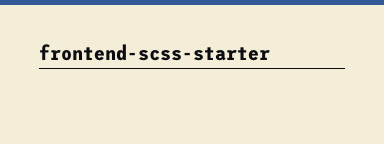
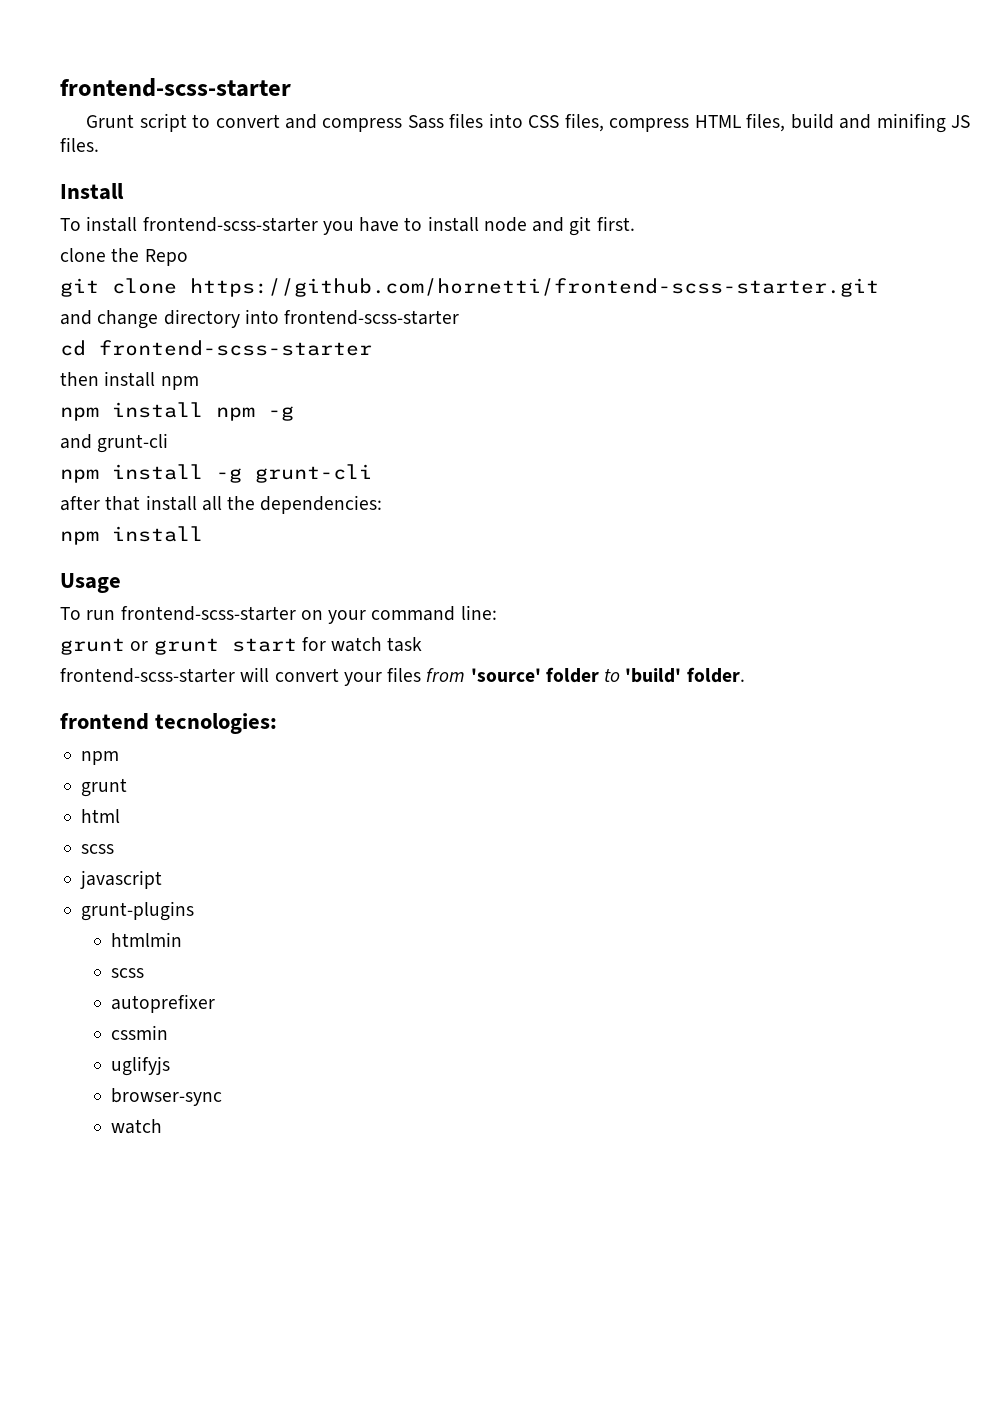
[39,44,270,61] frontend-scss-starter -> [60,78,291,97] [86,113,971,133] [60,137,99,152] [60,183,124,200] [60,216,635,236] [60,248,188,266] [60,278,879,297] [60,309,460,329] [60,340,372,356] [60,371,199,390] [60,402,294,421] [60,433,169,453] [60,464,372,483] [60,495,383,514] [60,526,203,545] [60,573,121,593] [60,605,497,624] [60,637,423,655] [60,667,745,686] [60,713,278,734] [81,751,120,765] [81,778,128,797] [81,809,121,823] [81,844,115,854] [80,870,163,889] [81,901,195,921] [111,932,183,947] [111,968,145,978] [111,994,216,1013] [111,1025,169,1040] [111,1056,171,1076] [111,1088,223,1106] [111,1119,163,1134] frontend-scss-starter // Grunt script to convert and compress Sass files into CSS files, compress HTML files, build and minifing JS files. // Install // To install frontend-scss-starter you have to install node and git first. // clone the Repo // git clone https://github.com/hornetti/frontend-scss-starter.git // and change directory into frontend-scss-starter // cd frontend-scss-starter // then install npm // npm install npm -g // and grunt-cli // npm install -g grunt-cli // after that install all the dependencies: // npm install // Usage // To run frontend-scss-starter on your command line: // grunt or grunt start for watch task // frontend-scss-starter will convert your files from 'source' folder to 'build' folder. // frontend tecnologies: // npm // grunt // html // scss // javascript // grunt-plugins // htmlmin // scss // autoprefixer // cssmin // uglifyjs // browser-sync // watch

